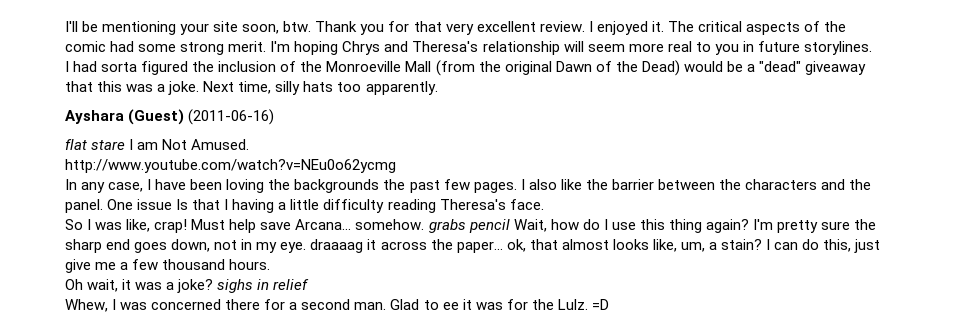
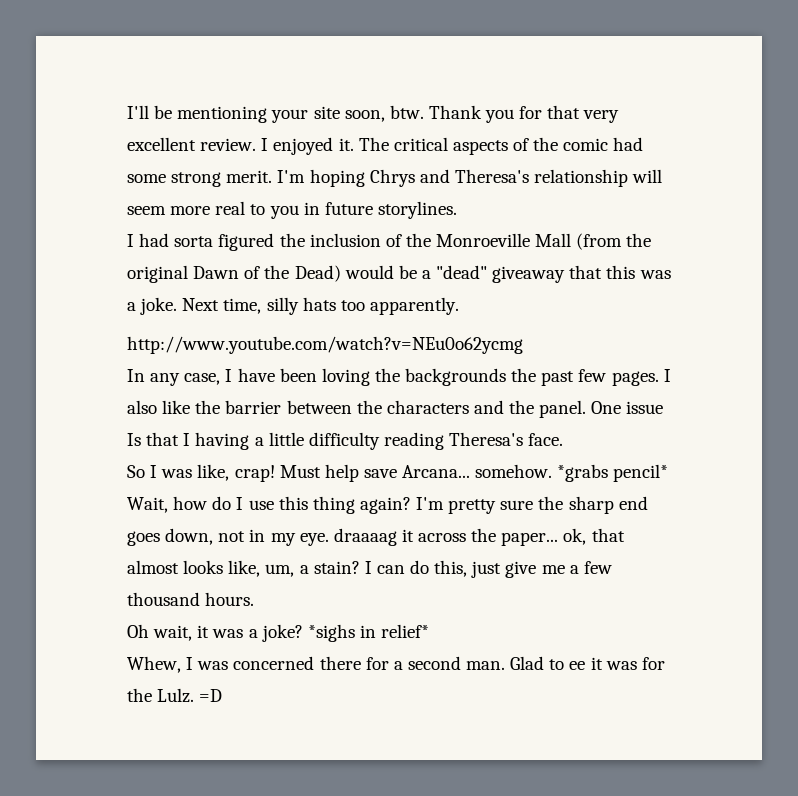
[65,109,275,125] [65,139,250,150] // Ayshara (Guest) (2011-06-16) // flat stare I am Not Amused. -> (459, 306) none
[428,219,510,233] grabs pencil -> [557,464,669,482] *grabs pencil*
[217,279,310,293] sighs in relief -> [307,624,430,642] *sighs in relief*

